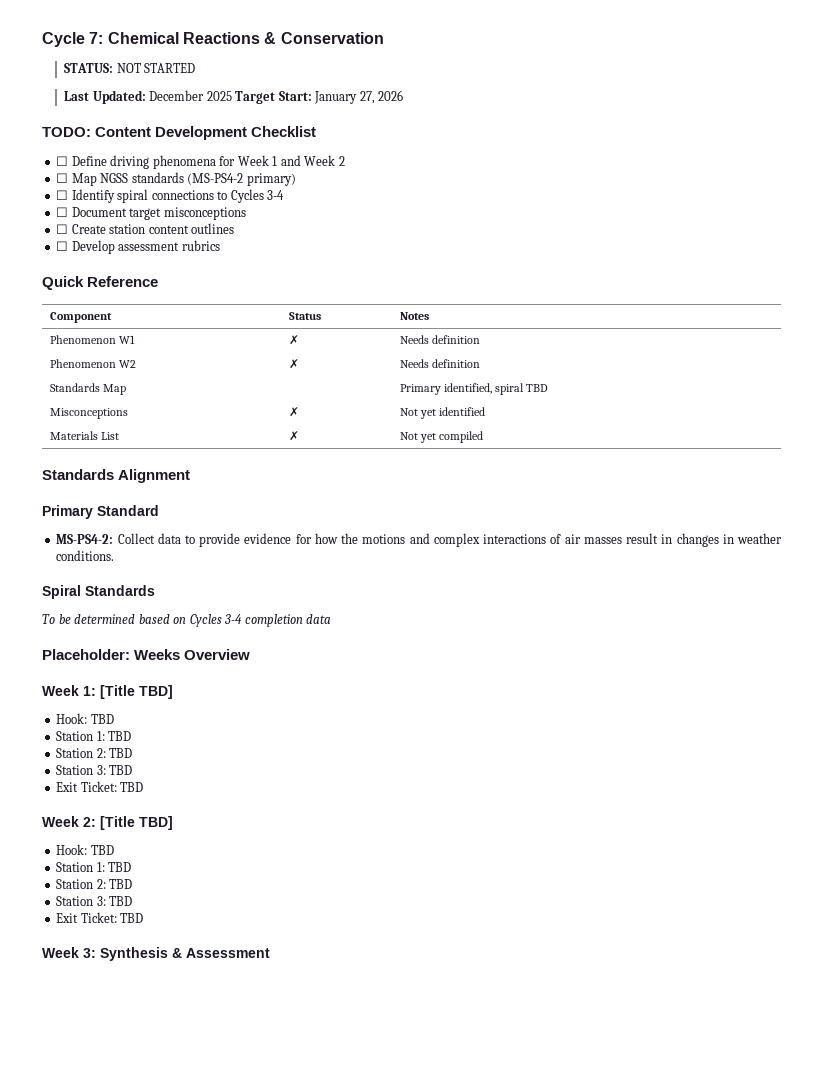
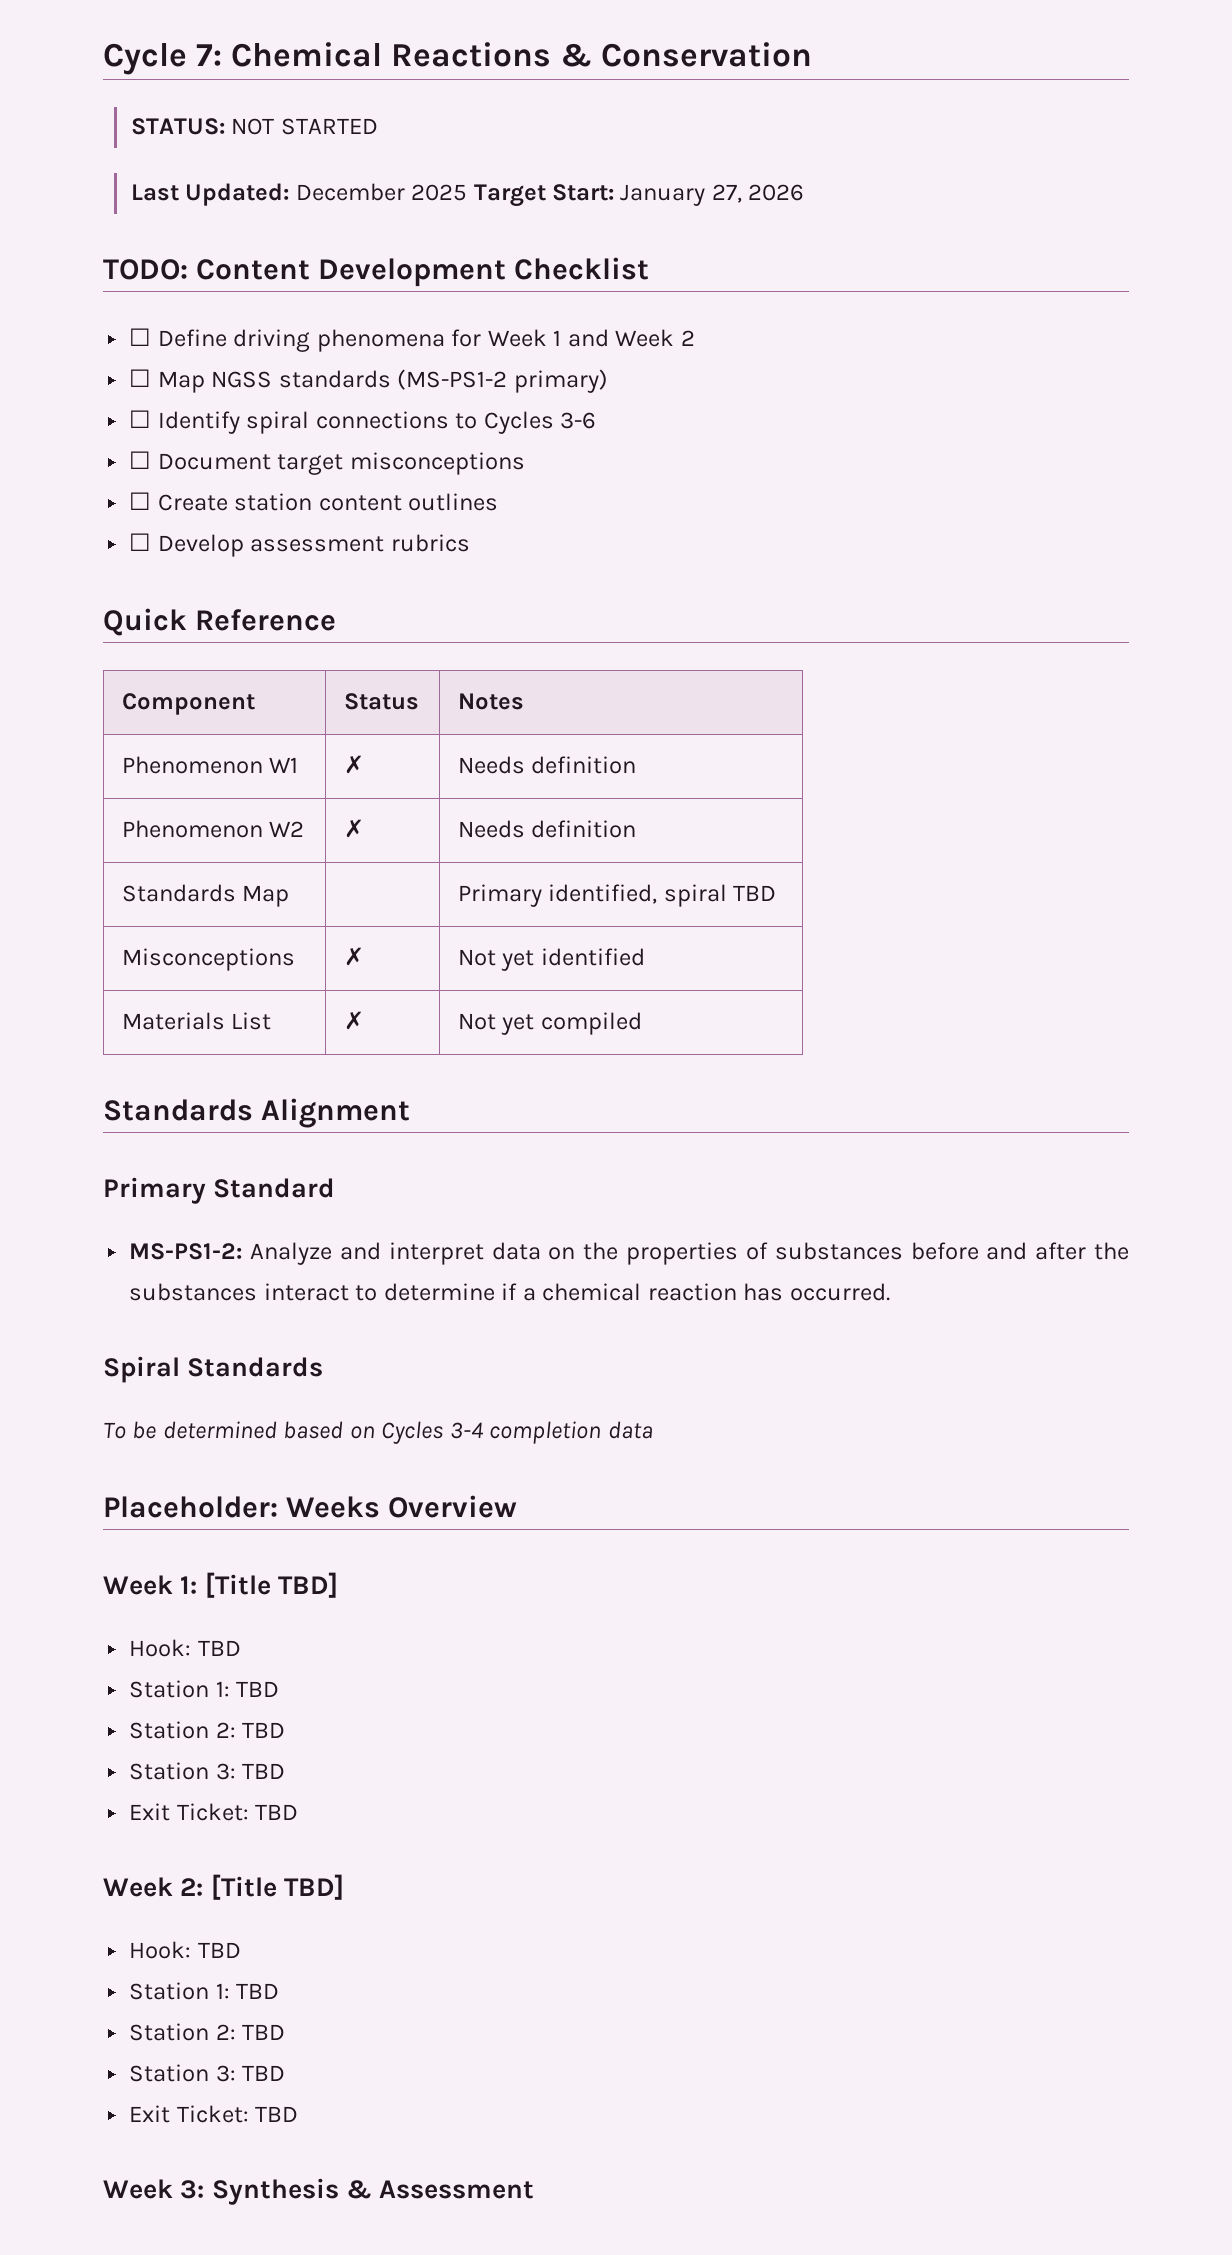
[187,173,244,185] (MS-PS4-2 -> [397,369,508,390] (MS-PS1-2
[267,190,285,200] 3-4 -> [560,412,597,429] 3-6
[56,533,783,547] [56,550,115,561] MS-PS4-2: Collect data to provide evidence for how the motions and complex interactions of air masses result in changes in weather conditions. -> [129,1242,1129,1265] [129,1283,890,1301] MS-PS1-2: Analyze and interpret data on the properties of substances before and after the substances interact to determine if a chemical reaction has occurred.

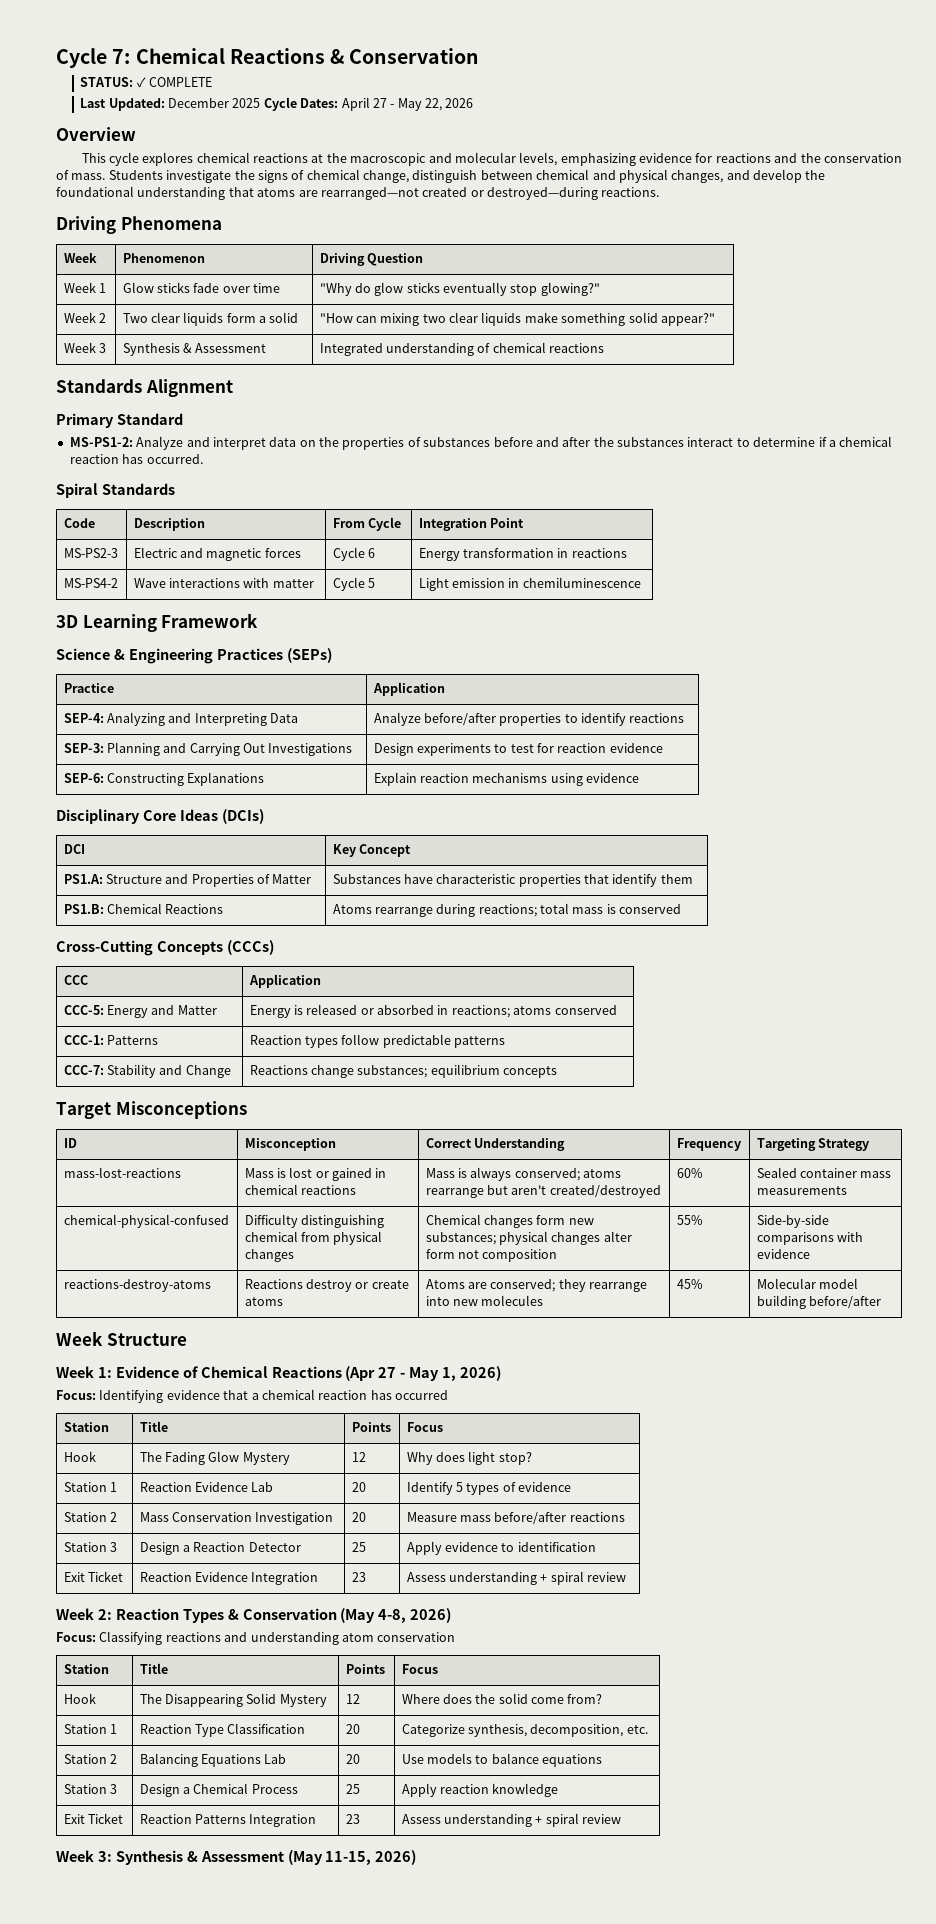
[231,118,378,135] NOT STARTED -> [136,77,213,88] ✓ COMPLETE
[473,184,805,207] [103,257,650,287] [129,328,695,352] [129,369,608,393] [129,410,597,434] [129,451,525,475] [129,492,499,511] [129,533,470,557] [103,608,337,636] [121,693,255,715] [343,693,419,710] [457,693,524,710] [121,756,299,774] [343,755,364,774] [457,756,637,774] [121,820,305,838] [343,819,364,838] [457,820,637,838] [121,884,290,907] [457,884,777,907] [121,948,295,971] [343,947,364,966] [457,948,645,971] [121,1012,272,1030] [343,1011,364,1030] [457,1012,642,1035] Target Start: January 27, 2026 // TODO: Content Development Checklist // ☐ Define driving phenomena for Week 1 and Week 2 // ☐ Map NGSS standards (MS-PS1-2 primary) // ☐ Identify spiral connections to Cycles 3-6 // ☐ Document target misconceptions // ☐ Create station content outlines // ☐ Develop assessment rubrics // Quick Reference // Component | Status | Notes // Phenomenon W1 | ✗ | Needs definition // Phenomenon W2 | ✗ | Needs definition // Standards Map | | Primary identified, spiral TBD // Misconceptions | ✗ | Not yet identified // Materials List | ✗ | Not yet compiled -> [263,97,474,111] [56,127,136,141] [81,152,902,166] [56,169,826,183] [56,186,660,200] [56,216,222,234] [63,253,97,263] [122,253,205,263] [319,253,423,266] [63,282,106,293] [122,282,281,293] [319,282,600,296] [63,312,106,323] [122,312,299,326] [319,312,715,326] [63,342,106,353] [122,343,267,356] [319,342,605,356] Cycle Dates: April 27 - May 22, 2026 // Overview // This cycle explores chemical reactions at the macroscopic and molecular levels, emphasizing evidence for reactions and the conservation of mass. Students investigate the signs of chemical change, distinguish between chemical and physical changes, and develop the foundational understanding that atoms are rearranged—not created or destroyed—during reactions. // Driving Phenomena // Week | Phenomenon | Driving Question // Week 1 | Glow sticks fade over time | "Why do glow sticks eventually stop glowing?" // Week 2 | Two clear liquids form a solid | "How can mixing two clear liquids make something solid appear?" // Week 3 | Synthesis & Assessment | Integrated understanding of chemical reactions
[103,1421,653,1444] [103,1495,518,1518] [103,1572,338,1598] [129,1639,241,1657] [129,1680,280,1698] [129,1721,286,1739] [129,1762,286,1780] [129,1803,299,1821] [103,1874,344,1900] [129,1941,241,1959] [129,1982,280,2000] [129,2023,286,2041] [129,2064,286,2082] [129,2105,299,2123] // To be determined based on Cycles 3-4 completion data // Placeholder: Weeks Overview // Week 1: [Title TBD] // Hook: TBD // Station 1: TBD // Station 2: TBD // Station 3: TBD // Exit Ticket: TBD // Week 2: [Title TBD] // Hook: TBD // Station 1: TBD // Station 2: TBD // Station 3: TBD // Exit Ticket: TBD -> [63,518,95,528] [133,518,205,531] [332,517,401,531] [418,518,524,531] [63,548,118,558] [133,547,301,561] [332,547,375,561] [418,548,627,561] [63,578,118,588] [133,578,314,588] [332,577,375,591] [418,577,641,591] [56,613,259,632] [56,648,332,664] [63,683,114,693] [372,682,445,696] [63,712,299,726] [373,712,685,726] [63,742,353,756] [373,743,663,756] [63,772,265,786] [373,772,640,786] [56,809,264,824] [63,844,85,854] [332,844,411,857] [63,874,312,887] [332,874,693,887] [63,903,224,914] [332,903,682,917] [56,940,274,956] [63,975,88,985] [248,974,321,988] [63,1005,217,1018] [249,1004,617,1018] [63,1035,158,1045] [249,1034,506,1048] [63,1064,231,1078] [249,1064,558,1078] [56,1101,247,1119] [63,1138,77,1148] [244,1138,336,1151] [425,1138,565,1151] [676,1138,741,1151] [756,1138,869,1151] [63,1167,181,1178] [244,1167,387,1181] [244,1184,356,1195] [425,1167,622,1181] [425,1185,661,1198] [676,1168,703,1178] [756,1167,892,1178] [756,1186,847,1195] [63,1214,229,1228] [244,1214,384,1228] [244,1231,383,1245] [244,1249,294,1262] [425,1214,594,1228] [425,1231,632,1245] [425,1249,558,1262] [676,1215,703,1225] [756,1215,829,1228] [756,1232,863,1245] [756,1249,810,1259] [63,1279,211,1292] [244,1279,409,1292] [244,1297,283,1306] [425,1279,648,1292] [425,1295,544,1306] [676,1279,703,1289] [756,1278,858,1289] [756,1295,881,1309] [56,1331,187,1346] [56,1366,502,1381] [56,1389,448,1403] [63,1422,109,1432] [139,1421,168,1432] [351,1422,391,1432] [406,1422,443,1432] [63,1451,96,1462] [139,1451,290,1465] [351,1452,366,1462] [406,1451,532,1465] [63,1482,117,1492] [139,1482,274,1492] [351,1482,366,1492] [406,1482,572,1495] [63,1512,117,1522] [139,1512,334,1525] [351,1512,366,1522] [406,1512,625,1525] [63,1542,117,1552] [139,1542,301,1555] [351,1542,366,1552] [406,1541,596,1555] [63,1571,123,1582] [139,1572,319,1585] [351,1572,366,1582] [406,1571,627,1585] [56,1608,452,1623] [56,1631,456,1645] [63,1664,109,1674] [139,1663,168,1674] [345,1664,385,1674] [401,1664,438,1674] [63,1693,96,1704] [139,1693,327,1707] [345,1694,360,1704] [401,1693,603,1704] [63,1724,117,1734] [139,1723,306,1737] [345,1724,360,1734] [401,1724,648,1737] [63,1754,117,1764] [139,1753,287,1767] [345,1754,360,1764] [401,1753,603,1767] [63,1784,117,1794] [139,1783,298,1797] [345,1784,360,1794] [401,1783,559,1797] [63,1813,123,1824] [139,1814,317,1827] [345,1814,360,1824] [401,1813,622,1827] // Code | Description | From Cycle | Integration Point // MS-PS2-3 | Electric and magnetic forces | Cycle 6 | Energy transformation in reactions // MS-PS4-2 | Wave interactions with matter | Cycle 5 | Light emission in chemiluminescence // 3D Learning Framework // Science & Engineering Practices (SEPs) // Practice | Application // SEP-4: Analyzing and Interpreting Data | Analyze before/after properties to identify reactions // SEP-3: Planning and Carrying Out Investigations | Design experiments to test for reaction evidence // SEP-6: Constructing Explanations | Explain reaction mechanisms using evidence // Disciplinary Core Ideas (DCIs) // DCI | Key Concept // PS1.A: Structure and Properties of Matter | Substances have characteristic properties that identify them // PS1.B: Chemical Reactions | Atoms rearrange during reactions; total mass is conserved // Cross-Cutting Concepts (CCCs) // CCC | Application // CCC-5: Energy and Matter | Energy is released or absorbed in reactions; atoms conserved // CCC-1: Patterns | Reaction types follow predictable patterns // CCC-7: Stability and Change | Reactions change substances; equilibrium concepts // Target Misconceptions // ID | Misconception | Correct Understanding | Frequency | Targeting Strategy // mass-lost-reactions | Mass is lost or gained in chemical reactions | Mass is always conserved; atoms rearrange but aren't created/destroyed | 60% | Sealed container mass measurements // chemical-physical-confused | Difficulty distinguishing chemical from physical changes | Chemical changes form new substances; physical changes alter form not composition | 55% | Side-by-side comparisons with evidence // reactions-destroy-atoms | Reactions destroy or create atoms | Atoms are conserved; they rearrange into new molecules | 45% | Molecular model building before/after // Week Structure // Week 1: Evidence of Chemical Reactions (Apr 27 - May 1, 2026) // Focus: Identifying evidence that a chemical reaction has occurred // Station | Title | Points | Focus // Hook | The Fading Glow Mystery | 12 | Why does light stop? // Station 1 | Reaction Evidence Lab | 20 | Identify 5 types of evidence // Station 2 | Mass Conservation Investigation | 20 | Measure mass before/after reactions // Station 3 | Design a Reaction Detector | 25 | Apply evidence to identification // Exit Ticket | Reaction Evidence Integration | 23 | Assess understanding + spiral review // Week 2: Reaction Types & Conservation (May 4-8, 2026) // Focus: Classifying reactions and understanding atom conservation // Station | Title | Points | Focus // Hook | The Disappearing Solid Mystery | 12 | Where does the solid come from? // Station 1 | Reaction Type Classification | 20 | Categorize synthesis, decomposition, etc. // Station 2 | Balancing Equations Lab | 20 | Use models to balance equations // Station 3 | Design a Chemical Process | 25 | Apply reaction knowledge // Exit Ticket | Reaction Patterns Integration | 23 | Assess understanding + spiral review
(535, 2189) none -> [287,1850,417,1865] (May 11-15, 2026)

